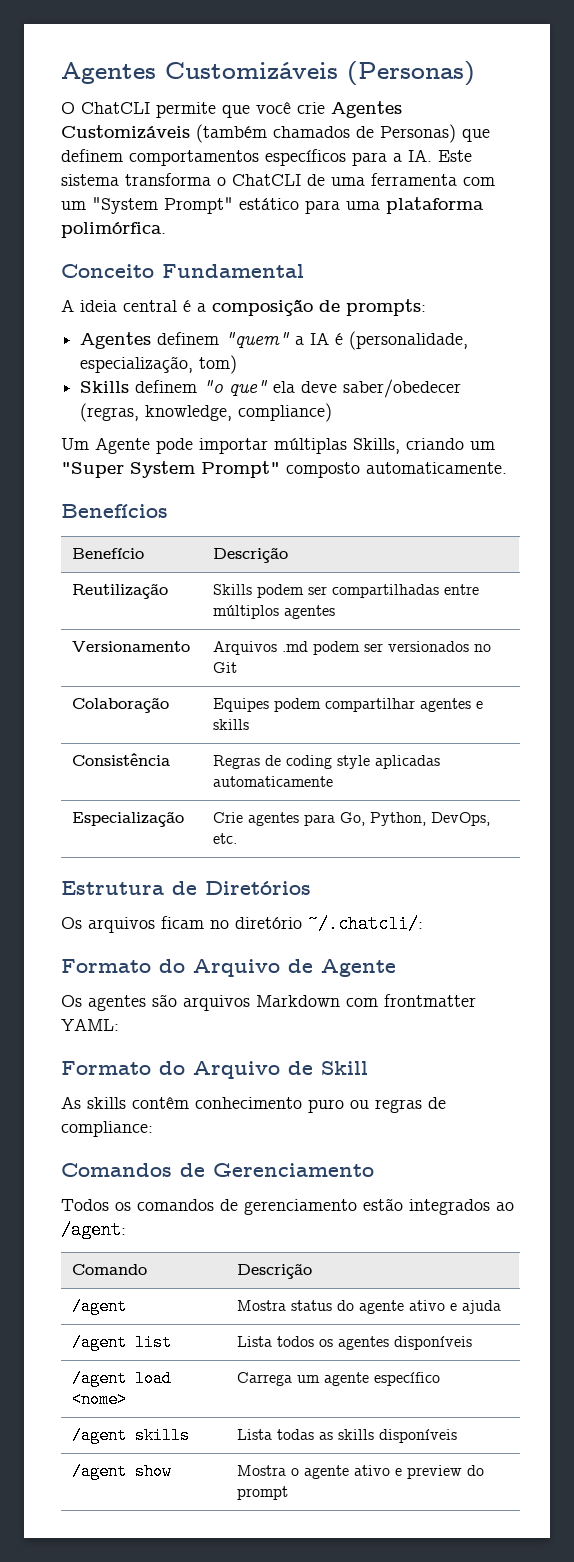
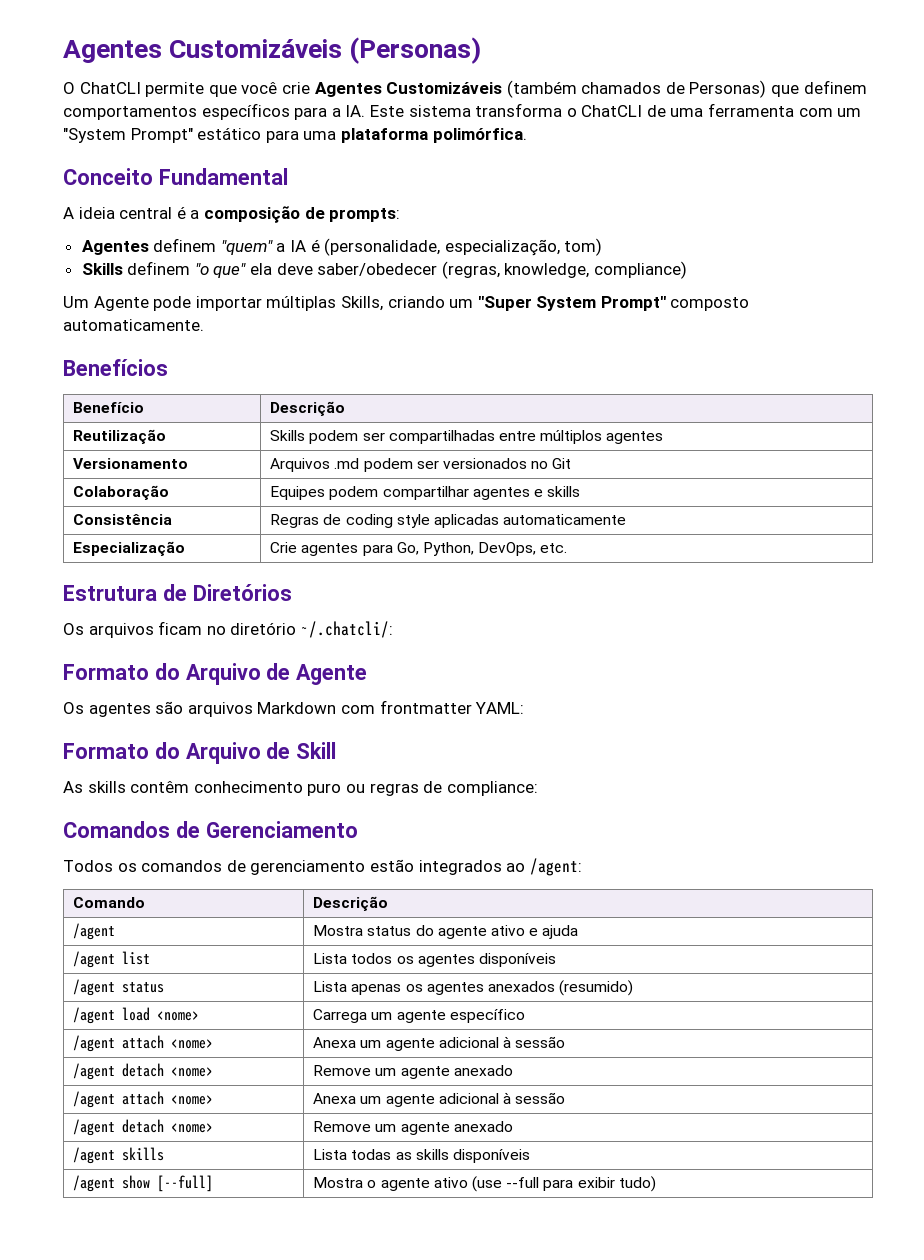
(473, 1343) none -> [73,979,165,996] [313,980,634,996] // /agent status | Lista apenas os agentes anexados (resumido)
(441, 1379) none -> [73,1035,214,1052] [313,1036,566,1051] [73,1063,214,1080] [313,1065,513,1079] [73,1091,214,1108] [313,1092,566,1107] [73,1119,214,1136] [313,1121,513,1135] // /agent attach <nome> | Anexa um agente adicional à sessão // /agent detach <nome> | Remove um agente anexado // /agent attach <nome> | Anexa um agente adicional à sessão // /agent detach <nome> | Remove um agente anexado
(173, 1471) none -> [157,1175,214,1192] [--full]
[395,1465,485,1479] [237,1486,289,1500] e preview do prompt -> [471,1176,656,1192] (use --full para exibir tudo)

